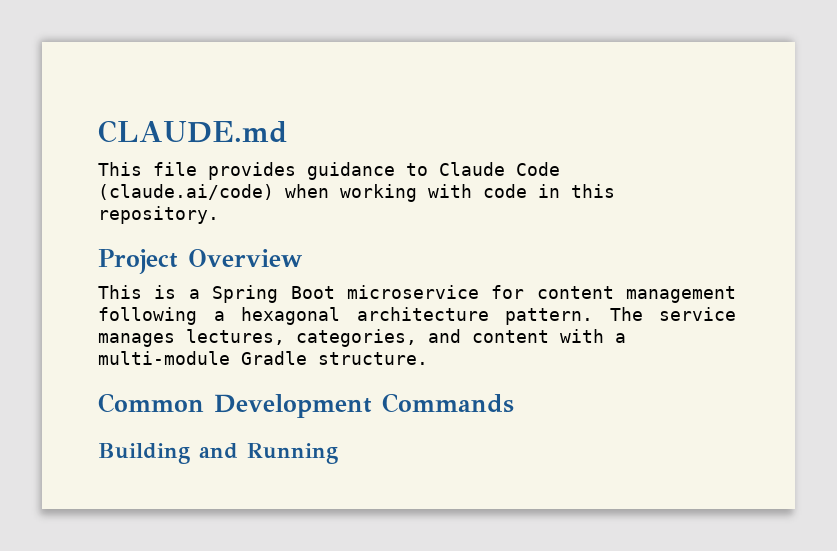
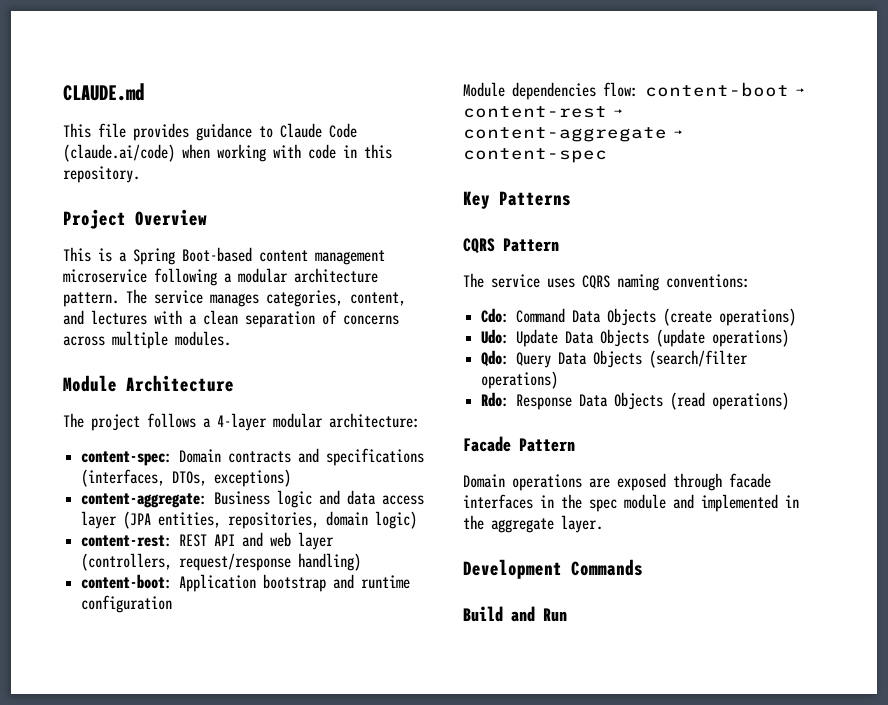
[290,285,525,299] Boot microservice for -> [182,247,252,262] Boot-based
(736, 294) none -> [63,269,147,283] microservice
[241,307,340,325] hexagonal -> [238,268,288,283] modular
[186,329,626,347] [98,351,428,365] [98,393,204,413] lectures, categories, and content with a multi-module Gradle structure. // Common -> [266,290,406,307] [63,310,399,328] [63,331,231,349] [63,375,234,392] [63,413,420,431] [81,448,425,466] [81,469,292,487] [81,490,425,508] [81,511,418,529] [81,532,335,550] [81,553,362,571] [81,574,411,592] [81,595,173,613] [463,82,804,100] [463,106,622,118] [463,127,682,142] [463,148,607,163] [463,191,571,209] [463,238,559,254] [463,273,750,291] [481,308,797,326] [481,329,790,347] [481,350,749,368] [481,371,559,389] [481,392,790,410] [463,436,575,452] [463,473,771,491] [463,494,799,512] [463,515,603,533] categories, content, and lectures with a clean separation of concerns across multiple modules. // Module Architecture // The project follows a 4-layer modular architecture: // content-spec: Domain contracts and specifications (interfaces, DTOs, exceptions) // content-aggregate: Business logic and data access layer (JPA entities, repositories, domain logic) // content-rest: REST API and web layer (controllers, request/response handling) // content-boot: Application bootstrap and runtime configuration // Module dependencies flow: content-boot → content-rest → content-aggregate → content-spec // Key Patterns // CQRS Pattern // The service uses CQRS naming conventions: // Cdo: Command Data Objects (create operations) // Udo: Update Data Objects (update operations) // Qdo: Query Data Objects (search/filter operations) // Rdo: Response Data Objects (read operations) // Facade Pattern // Domain operations are exposed through facade interfaces in the spec module and implemented in the aggregate layer. //
[98,443,338,464] Building and Running -> [463,606,567,622] Build and Run

